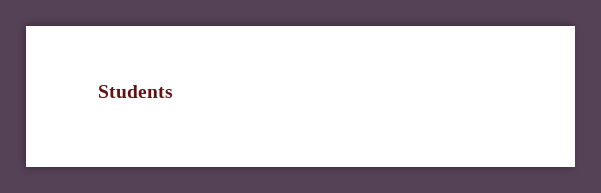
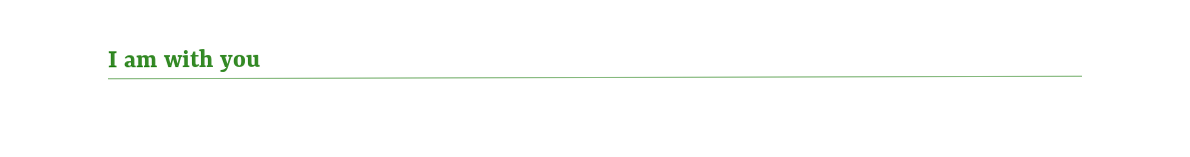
[98,85,173,98] Students -> [107,48,261,72] I am with you

